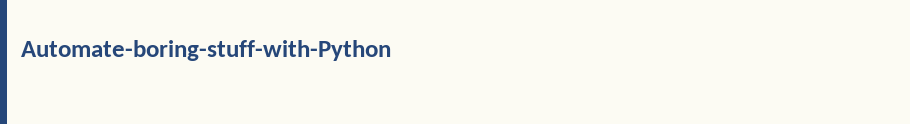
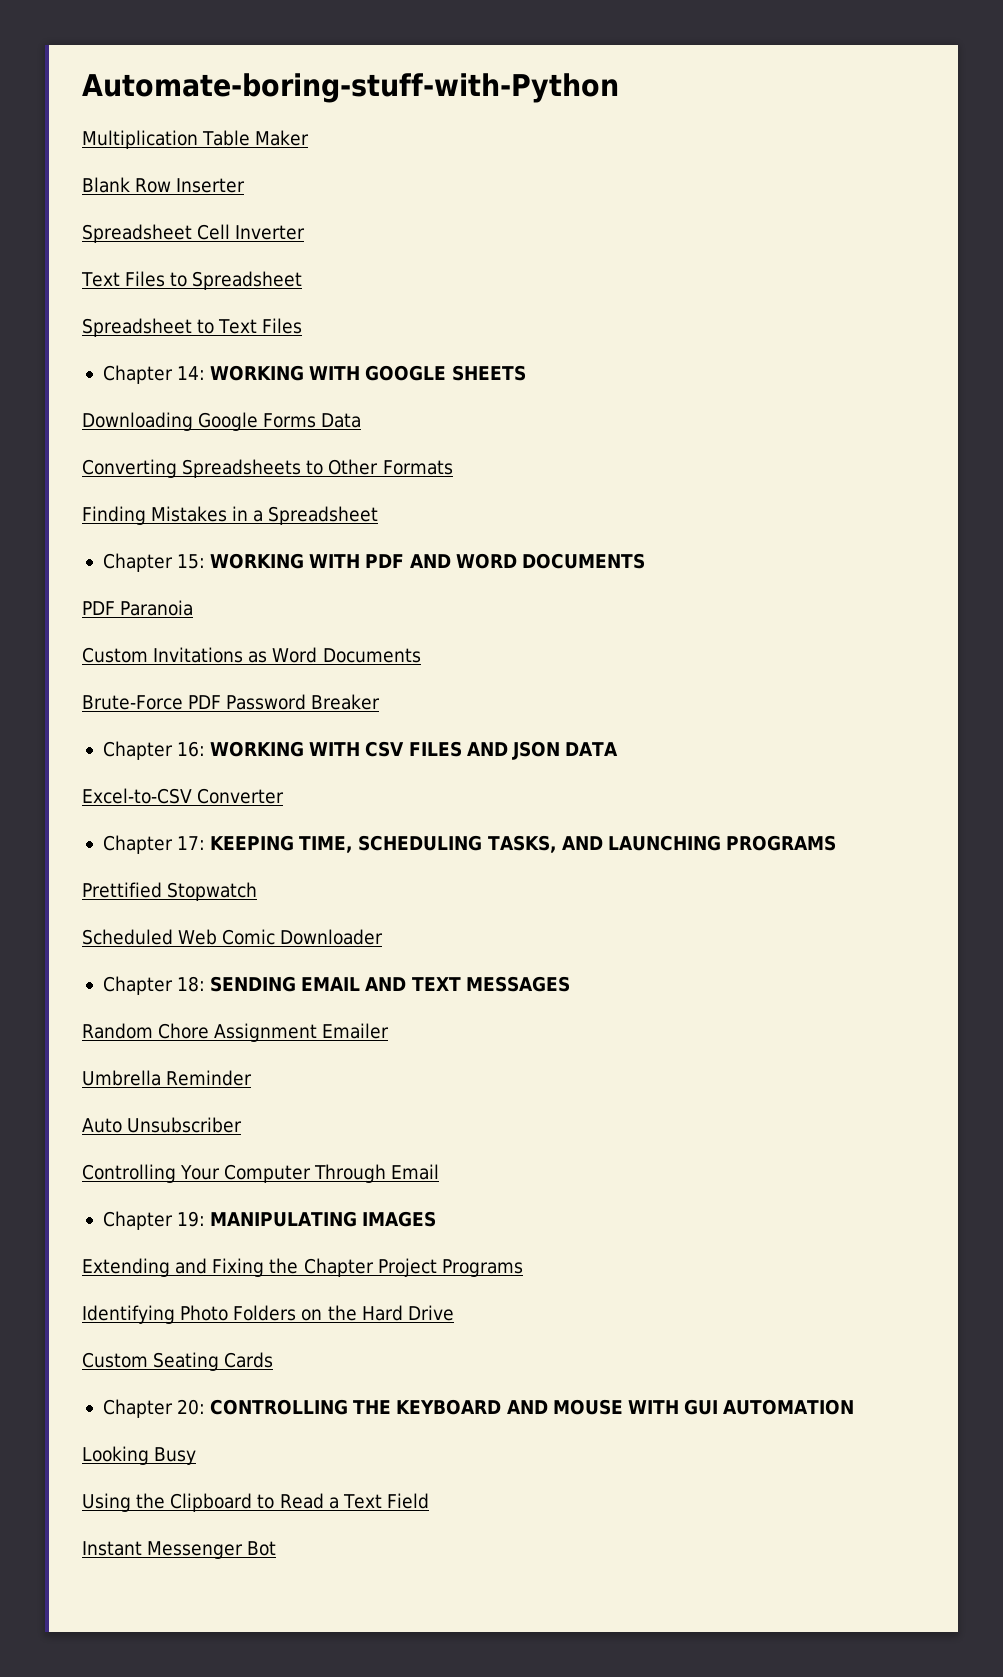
(391, 50) none -> [82,130,310,149] [82,177,246,193] [82,224,306,243] [81,271,303,290] [82,318,303,337] [102,365,526,384] [82,412,362,431] [82,459,453,478] [82,506,379,525] [102,553,645,572] [82,600,194,616] [82,647,421,663] [82,694,381,710] [102,741,618,760] [82,788,285,804] [102,835,836,854] [82,882,258,901] [82,929,384,945] [102,976,570,995] [82,1023,390,1042] [82,1070,253,1086] [82,1117,243,1133] [82,1164,440,1183] [102,1211,437,1230] [82,1258,523,1277] [82,1305,454,1324] [82,1352,274,1371] [102,1399,855,1418] [82,1446,197,1465] [82,1493,429,1512] [82,1541,277,1559] // Multiplication Table Maker // Blank Row Inserter // Spreadsheet Cell Inverter // Text Files to Spreadsheet // Spreadsheet to Text Files // Chapter 14: WORKING WITH GOOGLE SHEETS // Downloading Google Forms Data // Converting Spreadsheets to Other Formats // Finding Mistakes in a Spreadsheet // Chapter 15: WORKING WITH PDF AND WORD DOCUMENTS // PDF Paranoia // Custom Invitations as Word Documents // Brute-Force PDF Password Breaker // Chapter 16: WORKING WITH CSV FILES AND JSON DATA // Excel-to-CSV Converter // Chapter 17: KEEPING TIME, SCHEDULING TASKS, AND LAUNCHING PROGRAMS // Prettified Stopwatch // Scheduled Web Comic Downloader // Chapter 18: SENDING EMAIL AND TEXT MESSAGES // Random Chore Assignment Emailer // Umbrella Reminder // Auto Unsubscriber // Controlling Your Computer Through Email // Chapter 19: MANIPULATING IMAGES // Extending and Fixing the Chapter Project Programs // Identifying Photo Folders on the Hard Drive // Custom Seating Cards // Chapter 20: CONTROLLING THE KEYBOARD AND MOUSE WITH GUI AUTOMATION // Looking Busy // Using the Clipboard to Read a Text Field // Instant Messenger Bot

